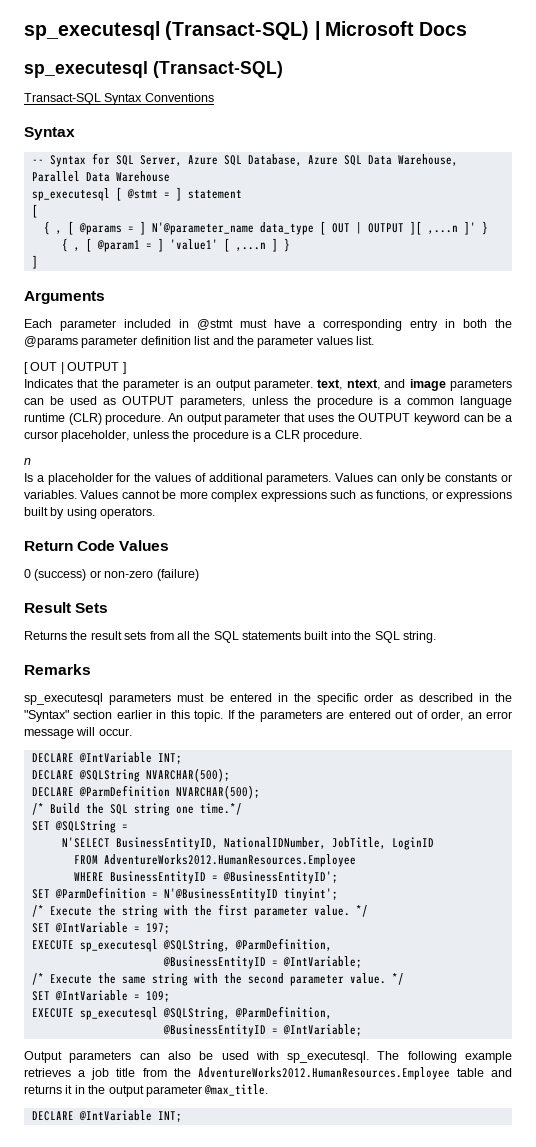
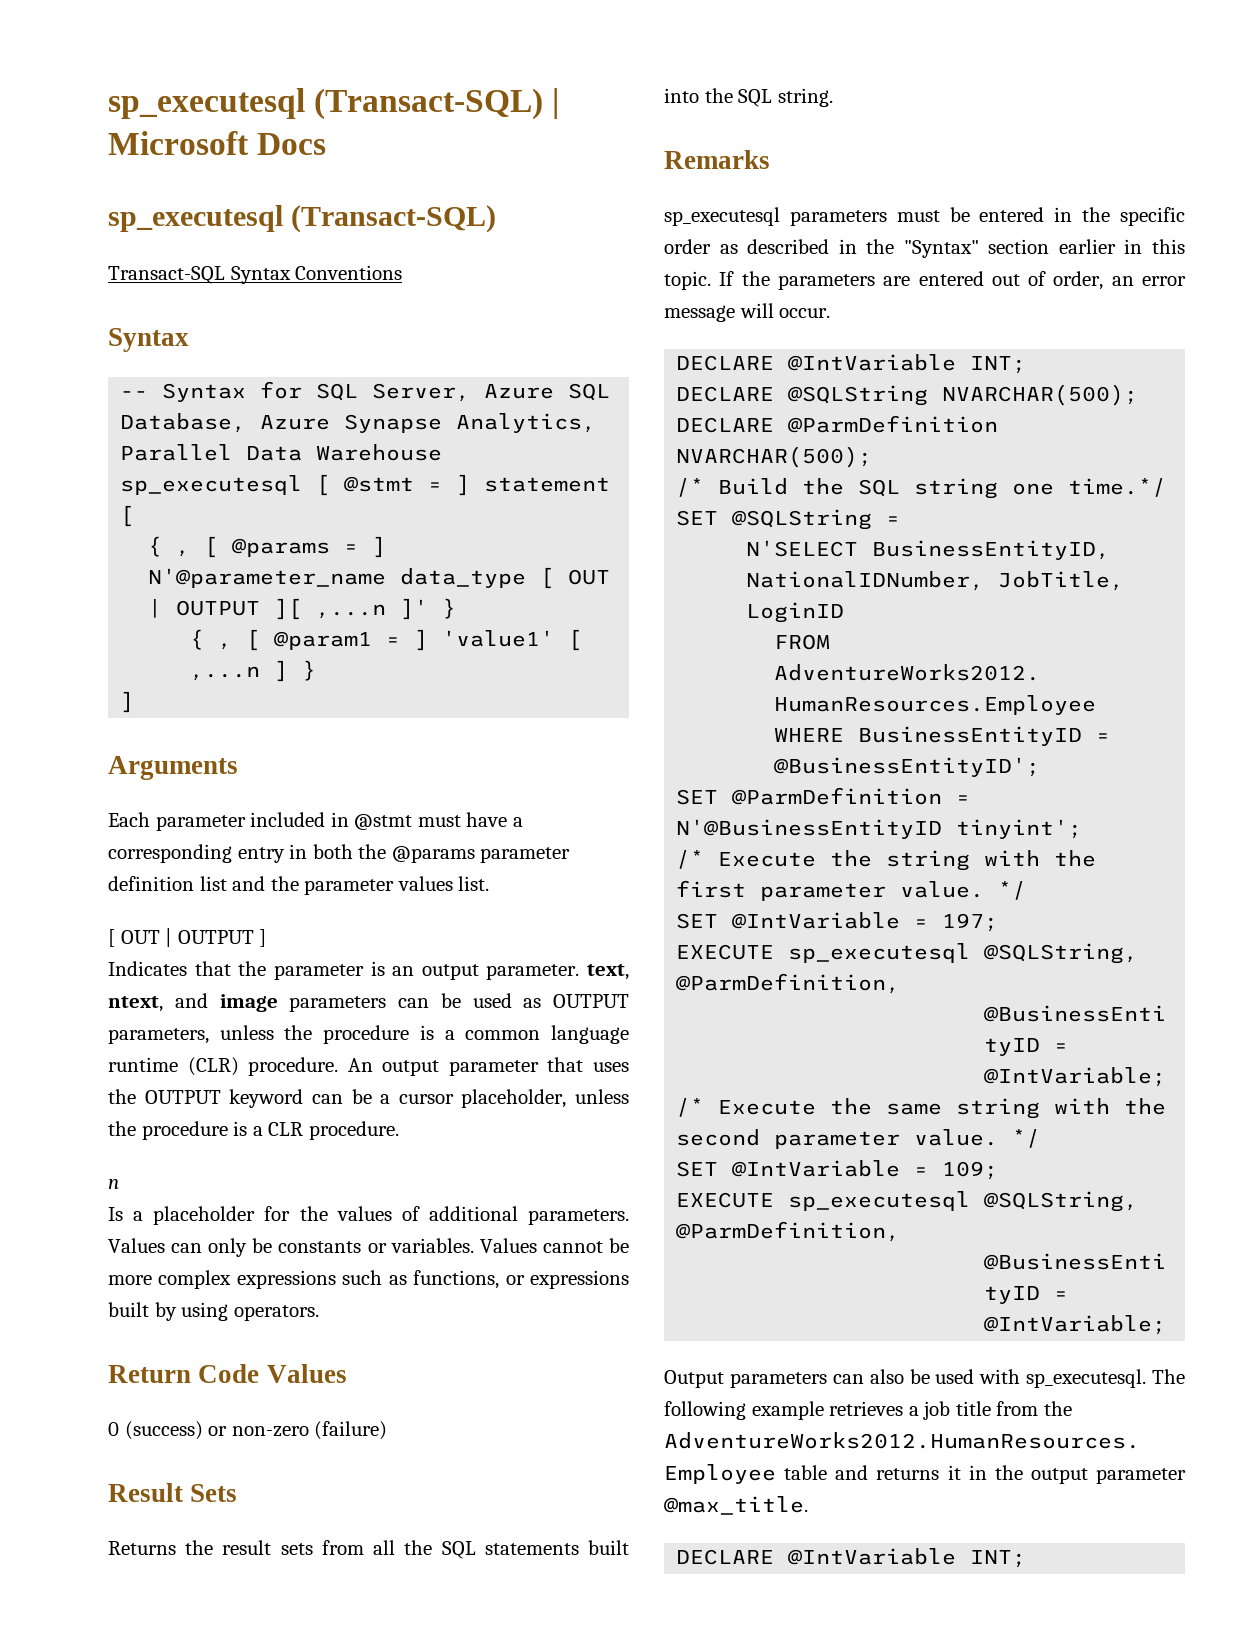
[343,154,458,166] SQL Data Warehouse, -> [344,413,597,433] Synapse Analytics,

